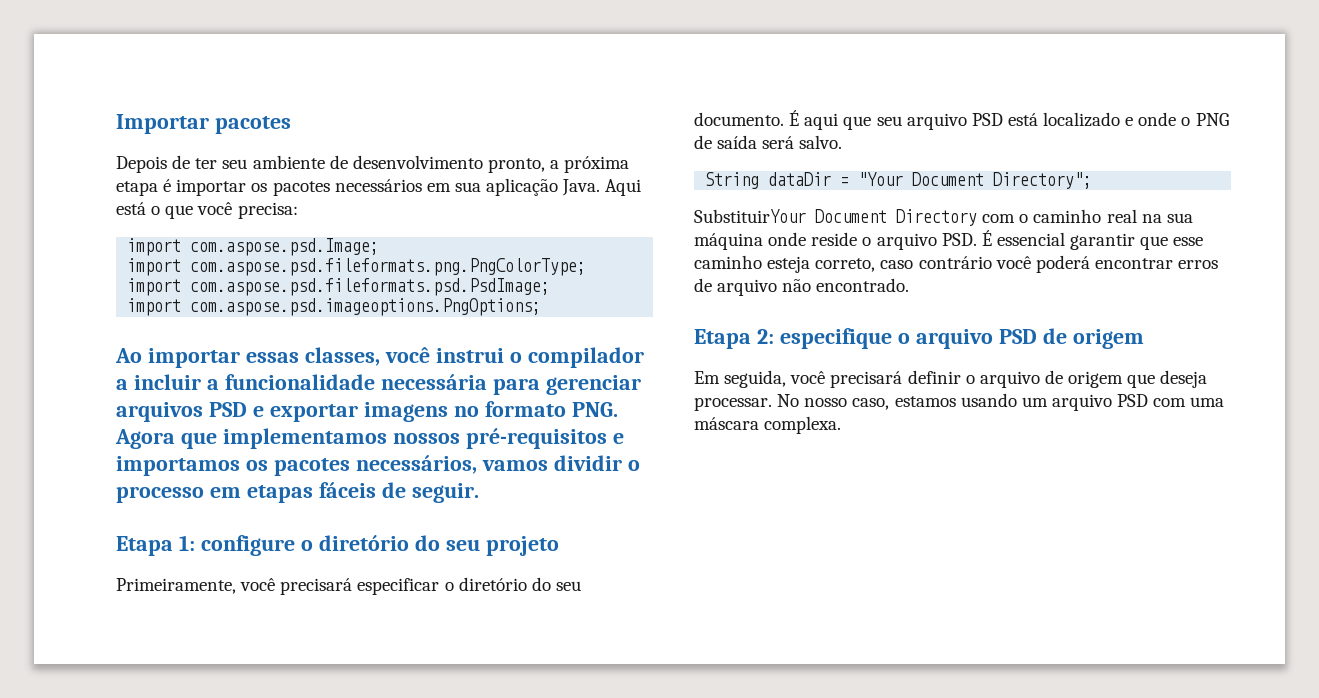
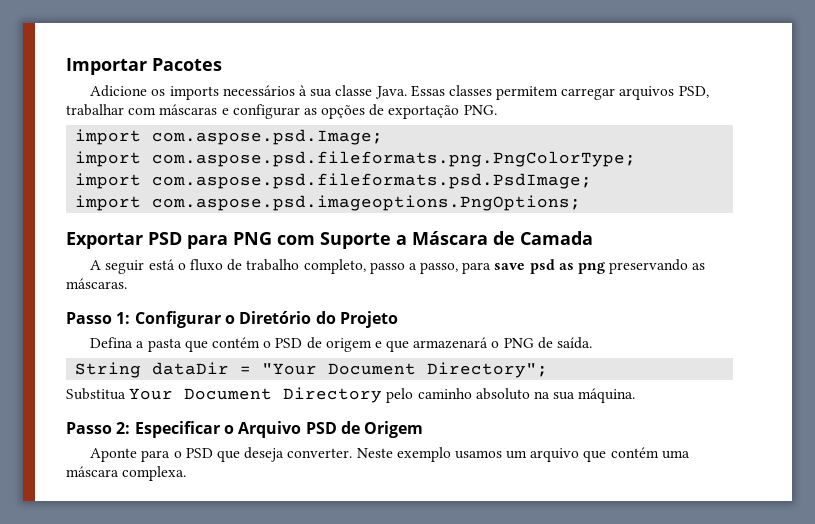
[214,116,291,134] [116,155,630,173] [116,178,642,196] [116,202,298,219] pacotes // Depois de ter seu ambiente de desenvolvimento pronto, a próxima etapa é importar os pacotes necessários em sua aplicação Java. Aqui está o que você precisa: -> [152,58,222,71] [90,85,709,100] [66,104,497,119] Pacotes // Adicione os imports necessários à sua classe Java. Essas classes permitem carregar arquivos PSD, trabalhar com máscaras e configurar as opções de exportação PNG.
[115,347,644,368] [116,374,641,395] [116,401,618,422] [115,428,624,449] [116,455,640,476] [116,482,479,503] [116,535,559,556] [116,577,581,595] [694,110,1229,130] [694,135,843,149] Ao importar essas classes, você instrui o compilador a incluir a funcionalidade necessária para gerenciar arquivos PSD e exportar imagens no formato PNG. Agora que implementamos nossos pré-requisitos e importamos os pacotes necessários, vamos dividir o processo em etapas fáceis de seguir. // Etapa 1: configure o diretório do seu projeto // Primeiramente, você precisará especificar o diretório do seu documento. É aqui que seu arquivo PSD está localizado e onde o PNG de saída será salvo. -> [66,231,593,249] [90,259,706,274] [66,278,127,289] [66,311,398,328] [90,337,592,352] Exportar PSD para PNG com Suporte a Máscara de Camada // A seguir está o fluxo de trabalho completo, passo a passo, para save psd as png preservando as máscaras. // Passo 1: Configurar o Diretório do Projeto // Defina a pasta que contém o PSD de origem e que armazenará o PNG de saída.
[694,209,1193,226] [694,230,1204,250] [694,255,1219,273] [694,278,910,296] [694,328,1144,349] [694,370,1208,388] [694,393,1187,411] SubstituirYour Document Directory com o caminho real na sua máquina onde reside o arquivo PSD. É essencial garantir que esse caminho esteja correto, caso contrário você poderá encontrar erros de arquivo não encontrado. // Etapa 2: especifique o arquivo PSD de origem // Em seguida, você precisará definir o arquivo de origem que deseja processar. No nosso caso, estamos usando um arquivo PSD com -> [66,387,636,403] [66,421,424,438] [90,447,659,462] Substitua Your Document Directory pelo caminho absoluto na sua máquina. // Passo 2: Especificar o Arquivo PSD de Origem // Aponte para o PSD que deseja converter. Neste exemplo usamos um arquivo que contém

